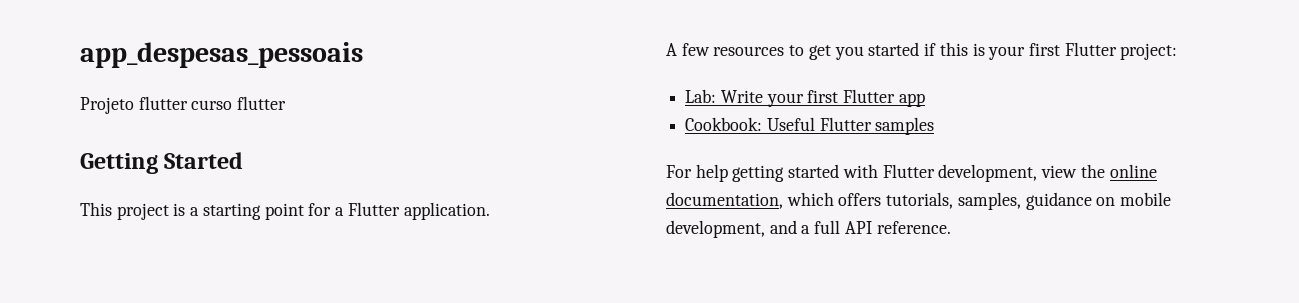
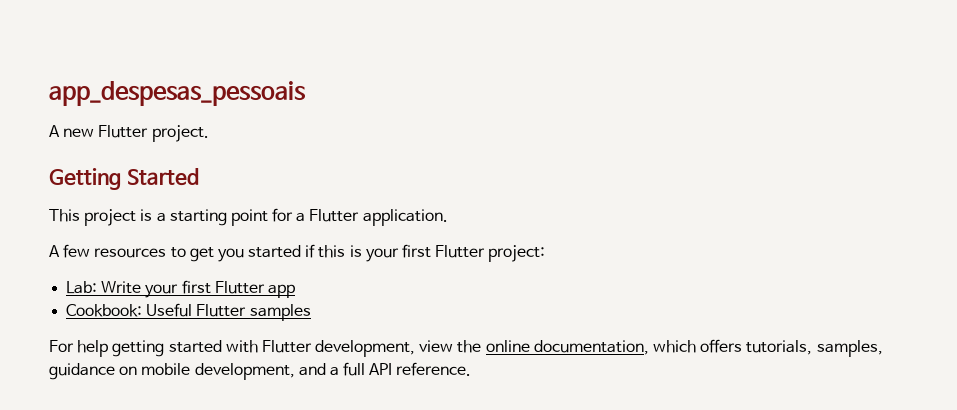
[80,96,287,114] Projeto flutter curso flutter -> [49,125,209,142] A new Flutter project.

